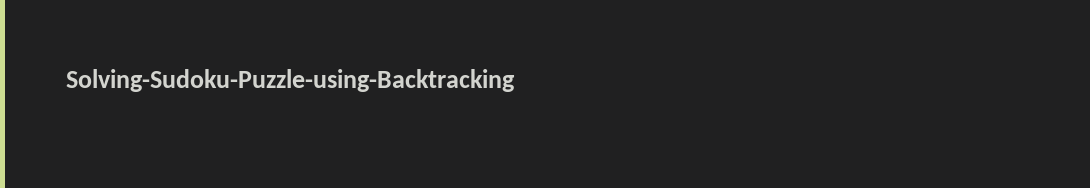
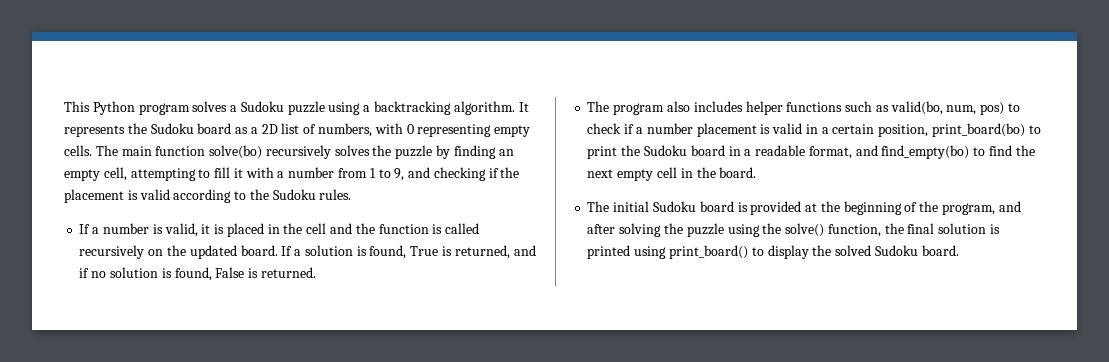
[66,69,515,92] Solving-Sudoku-Puzzle-using-Backtracking -> [64,101,529,115] [64,123,531,137] [64,145,514,159] [64,167,520,181] [64,189,352,203] [79,223,480,237] [79,245,536,259] [79,267,316,281] [587,101,1020,115] [587,123,1041,137] [587,145,1035,159] [587,167,757,181] [587,201,1021,215] [587,223,1000,237] [587,245,959,259] This Python program solves a Sudoku puzzle using a backtracking algorithm. It represents the Sudoku board as a 2D list of numbers, with 0 representing empty cells. The main function solve(bo) recursively solves the puzzle by finding an empty cell, attempting to fill it with a number from 1 to 9, and checking if the placement is valid according to the Sudoku rules. // If a number is valid, it is placed in the cell and the function is called recursively on the updated board. If a solution is found, True is returned, and if no solution is found, False is returned. // The program also includes helper functions such as valid(bo, num, pos) to check if a number placement is valid in a certain position, print_board(bo) to print the Sudoku board in a readable format, and find_empty(bo) to find the next empty cell in the board. // The initial Sudoku board is provided at the beginning of the program, and after solving the puzzle using the solve() function, the final solution is printed using print_board() to display the solved Sudoku board.

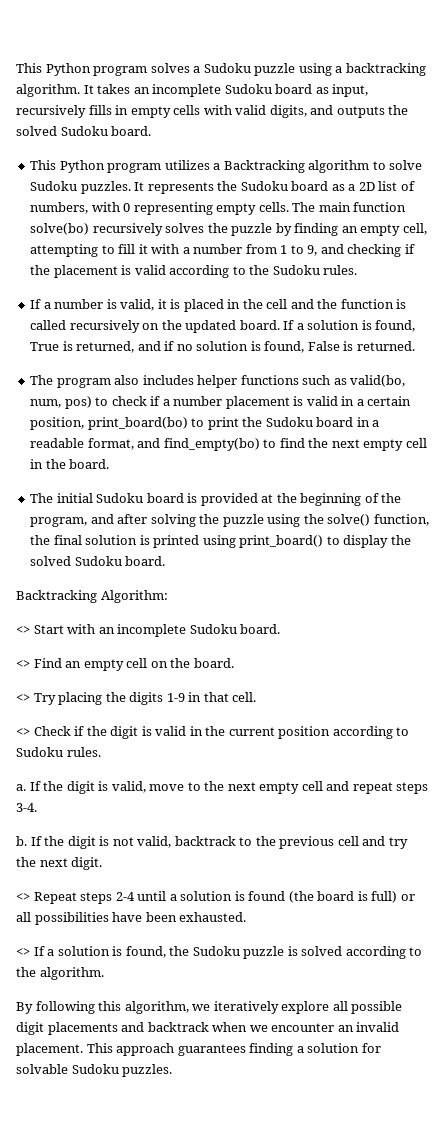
(529, 107) none -> [97,84,369,97] [16,105,409,118] [16,126,152,136] [30,160,423,173] [30,181,145,194] takes an incomplete Sudoku board as input, recursively fills in empty cells with valid digits, and outputs the solved Sudoku board. // This Python program utilizes a Backtracking algorithm to solve Sudoku puzzles. It
(959, 250) none -> [16,590,168,603] [16,624,281,637] [16,658,234,671] [16,692,257,705] [16,726,410,739] [16,747,101,757] [16,781,429,794] [16,803,37,812] [16,836,408,849] [16,857,103,870] [16,891,415,904] [16,912,247,925] [16,946,423,959] [16,967,104,980] [16,1001,403,1014] [16,1022,400,1035] [16,1043,381,1056] [16,1064,173,1077] // Backtracking Algorithm: // <> Start with an incomplete Sudoku board. // <> Find an empty cell on the board. // <> Try placing the digits 1-9 in that cell. // <> Check if the digit is valid in the current position according to Sudoku rules. // a. If the digit is valid, move to the next empty cell and repeat steps 3-4. // b. If the digit is not valid, backtrack to the previous cell and try the next digit. // <> Repeat steps 2-4 until a solution is found (the board is full) or all possibilities have been exhausted. // <> If a solution is found, the Sudoku puzzle is solved according to the algorithm. // By following this algorithm, we iteratively explore all possible digit placements and backtrack when we encounter an invalid placement. This approach guarantees finding a solution for solvable Sudoku puzzles.

